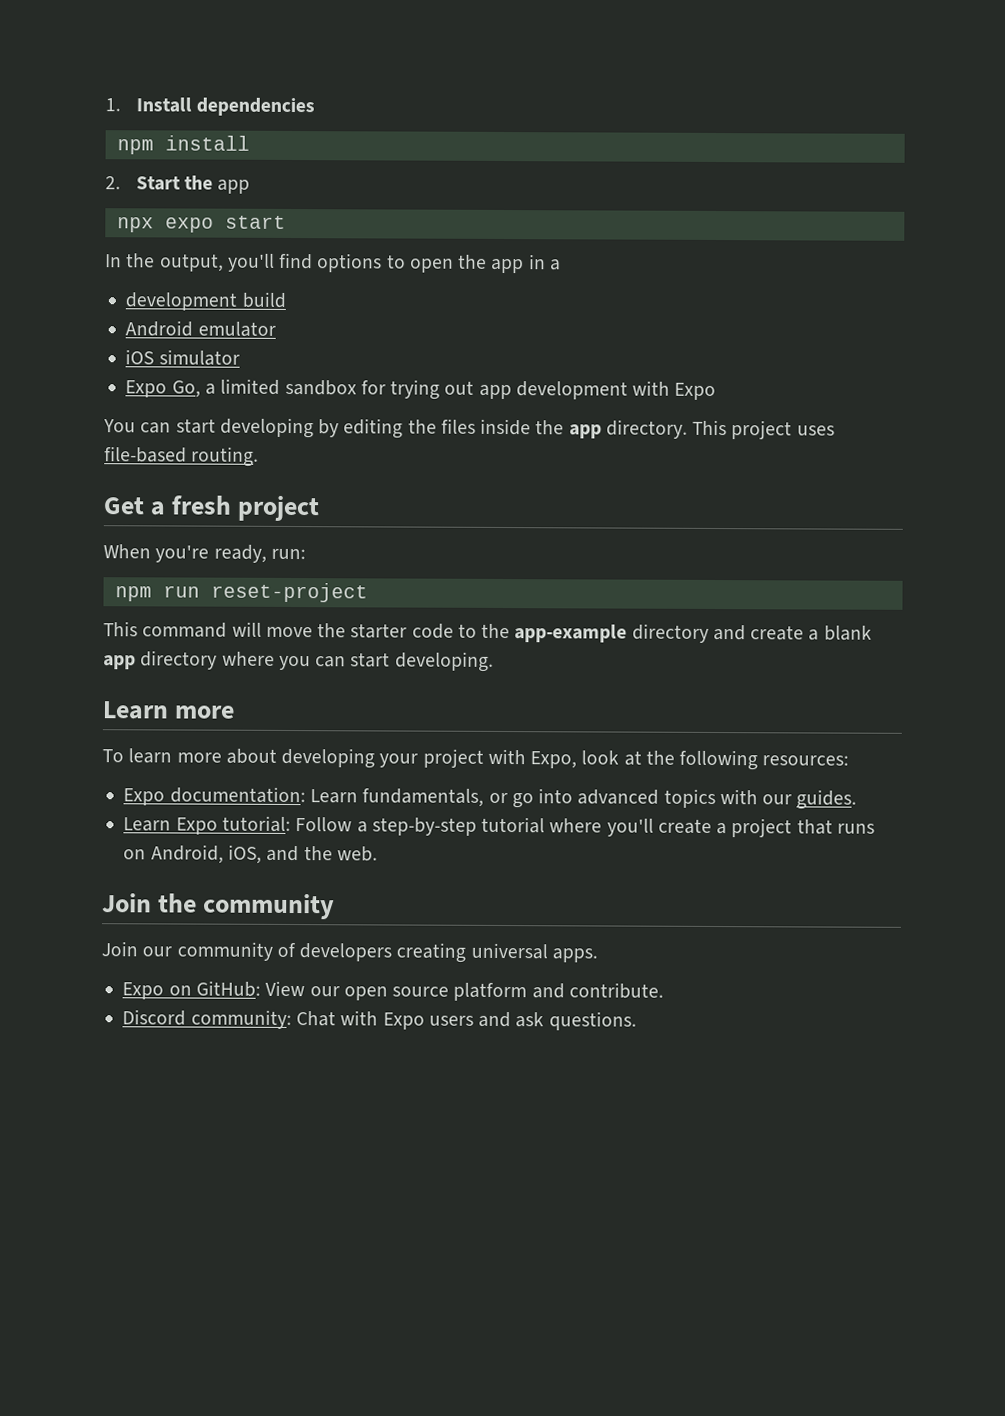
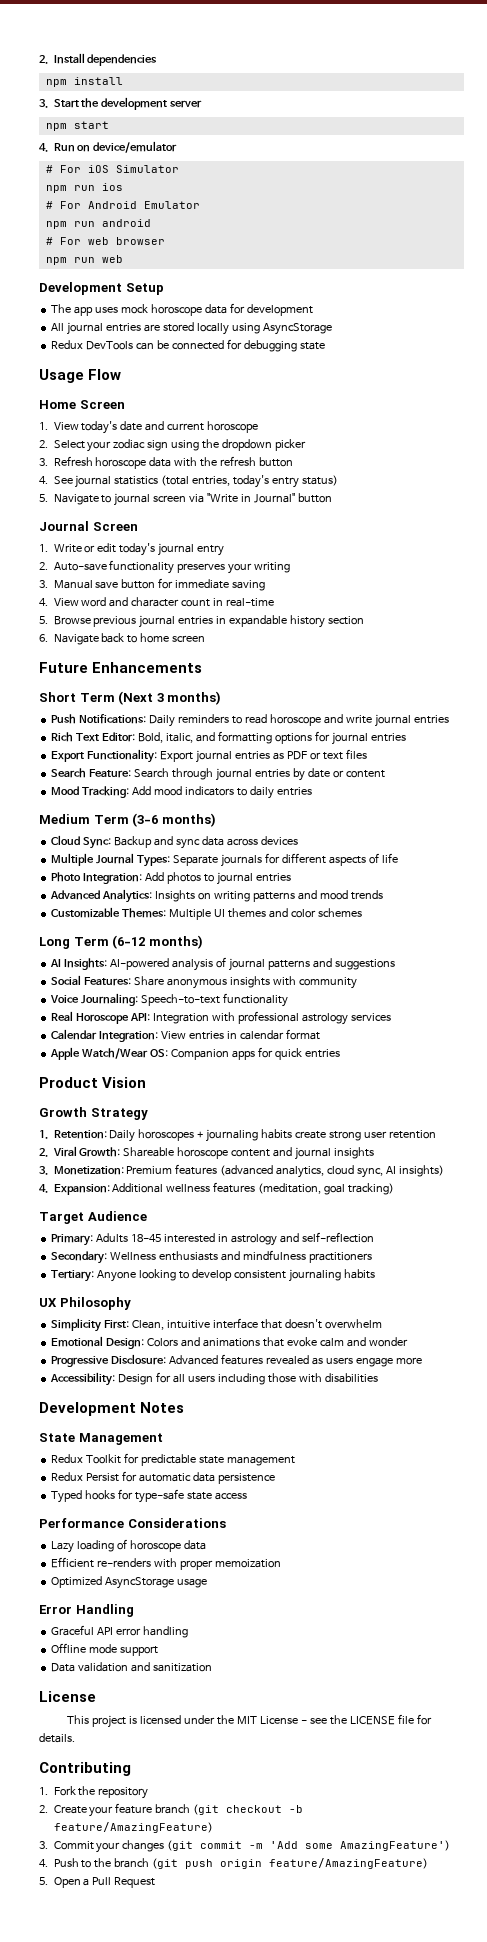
[105,98,121,112] 1. -> [39,55,48,64] 2.
[105,176,121,190] 2. -> [39,99,48,108] 3.
[217,179,251,194] [116,215,286,233] [105,252,561,274] [125,291,286,311] [125,320,276,337] [125,349,240,366] [125,378,717,401] [103,417,835,440] [104,446,260,467] [103,495,320,522] [103,544,306,563] [114,582,368,603] [103,621,872,643] [103,650,494,672] [102,701,236,720] [102,747,850,771] [123,786,858,810] [123,815,875,838] [123,844,378,864] [102,893,336,920] [101,941,598,963] [122,980,664,1002] [122,1009,637,1031] app // npx expo start // In the output, you'll find options to open the app in a // development build // Android emulator // iOS simulator // Expo Go, a limited sandbox for trying out app development with Expo // You can start developing by editing the files inside the app directory. This project uses file-based routing. // Get a fresh project // When you're ready, run: // npm run reset-project // This command will move the starter code to the app-example directory and create a blank app directory where you can start developing. // Learn more // To learn more about developing your project with Expo, look at the following resources: // Expo documentation: Learn fundamentals, or go into advanced topics with our guides. // Learn Expo tutorial: Follow a step-by-step tutorial where you'll create a project that runs on Android, iOS, and the web. // Join the community // Join our community of developers creating universal apps. // Expo on GitHub: View our open source platform and contribute. // Discord community: Chat with Expo users and ask questions. -> [101,97,203,110] [45,121,109,131] [39,141,178,153] [45,165,179,173] [45,183,123,193] [45,201,200,209] [45,219,151,229] [45,237,165,245] [45,255,123,265] [39,282,164,295] [51,303,313,316] [51,322,332,335] [51,339,325,352] [39,369,122,383] [39,400,125,409] [39,421,259,434] [39,439,307,452] [39,456,294,469] [39,475,339,488] [39,493,333,506] [39,521,138,531] [39,543,225,556] [39,560,291,574] [39,578,266,591] [39,597,275,607] [39,615,365,628] [39,633,206,645] [39,662,203,673] [39,691,222,705] [51,714,449,727] [51,731,406,745] [51,749,367,763] [51,768,385,781] [51,786,312,799] [39,813,216,827] [51,835,298,849] [51,853,398,867] [51,872,291,885] [50,889,383,903] [51,907,362,920] [39,935,203,949] [50,957,395,971] [51,975,357,989] [50,993,289,1007] [51,1011,391,1025] [51,1029,320,1042] [50,1047,340,1060] [39,1077,147,1088] [39,1107,148,1120] [39,1129,437,1142] [39,1146,375,1160] [39,1164,445,1178] [39,1182,395,1195] [39,1211,147,1224] [51,1232,374,1246] [51,1250,372,1264] [51,1269,375,1282] [39,1297,131,1310] [51,1318,382,1332] [51,1336,408,1349] [51,1354,422,1367] [50,1372,378,1386] [39,1402,185,1416] [39,1433,163,1445] [51,1453,295,1466] [51,1471,275,1484] [51,1489,247,1503] [39,1518,226,1528] [51,1539,206,1553] [51,1557,281,1570] [51,1576,208,1589] [39,1604,134,1617] [51,1625,189,1638] [51,1643,159,1656] [51,1662,213,1672] [39,1691,96,1702] [67,1714,433,1728] [39,1733,75,1743] [39,1762,131,1776] [39,1786,149,1799] [39,1803,304,1817] [53,1822,213,1833] [39,1840,451,1853] [39,1858,429,1869] [39,1877,156,1888] development server // npm start // 4. Run on device/emulator // # For iOS Simulator // npm run ios // # For Android Emulator // npm run android // # For web browser // npm run web // Development Setup // The app uses mock horoscope data for development // All journal entries are stored locally using AsyncStorage // Redux DevTools can be connected for debugging state // Usage Flow // Home Screen // 1. View today's date and current horoscope // 2. Select your zodiac sign using the dropdown picker // 3. Refresh horoscope data with the refresh button // 4. See journal statistics (total entries, today's entry status) // 5. Navigate to journal screen via "Write in Journal" button // Journal Screen // 1. Write or edit today's journal entry // 2. Auto-save functionality preserves your writing // 3. Manual save button for immediate saving // 4. View word and character count in real-time // 5. Browse previous journal entries in expandable history section // 6. Navigate back to home screen // Future Enhancements // Short Term (Next 3 months) // Push Notifications: Daily reminders to read horoscope and write journal entries // Rich Text Editor: Bold, italic, and formatting options for journal entries // Export Functionality: Export journal entries as PDF or text files // Search Feature: Search through journal entries by date or content // Mood Tracking: Add mood indicators to daily entries // Medium Term (3-6 months) // Cloud Sync: Backup and sync data across devices // Multiple Journal Types: Separate journals for different aspects of life // Photo Integration: Add photos to journal entries // Advanced Analytics: Insights on writing patterns and mood trends // Customizable Themes: Multiple UI themes and color schemes // Long Term (6-12 months) // AI Insights: AI-powered analysis of journal patterns and suggestions // Social Features: Share anonymous insights with community // Voice Journaling: Speech-to-text functionality // Real Horoscope API: Integration with professional astrology services // Calendar Integration: View entries in calendar format // Apple Watch/Wear OS: Companion apps for quick entries // Product Vision // Growth Strategy // 1. Retention: Daily horoscopes + journaling habits create strong user retention // 2. Viral Growth: Shareable horoscope content and journal insights // 3. Monetization: Premium features (advanced analytics, cloud sync, AI insights) // 4. Expansion: Additional wellness features (meditation, goal tracking) // Target Audience // Primary: Adults 18-45 interested in astrology and self-reflection // Secondary: Wellness enthusiasts and mindfulness practitioners // Tertiary: Anyone looking to develop consistent journaling habits // UX Philosophy // Simplicity First: Clean, intuitive interface that doesn't overwhelm // Emotional Design: Colors and animations that evoke calm and wonder // Progressive Disclosure: Advanced features revealed as users engage more // Accessibility: Design for all users including those with disabilities // Development Notes // State Management // Redux Toolkit for predictable state management // Redux Persist for automatic data persistence // Typed hooks for type-safe state access // Performance Considerations // Lazy loading of horoscope data // Efficient re-renders with proper memoization // Optimized AsyncStorage usage // Error Handling // Graceful API error handling // Offline mode support // Data validation and sanitization // License // This project is licensed under the MIT License - see the LICENSE file for details. // Contributing // 1. Fork the repository // 2. Create your feature branch (git checkout -b feature/AmazingFeature) // 3. Commit your changes (git commit -m 'Add some AmazingFeature') // 4. Push to the branch (git push origin feature/AmazingFeature) // 5. Open a Pull Request

